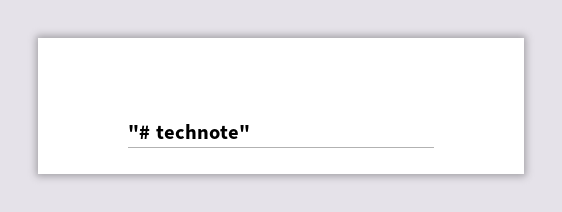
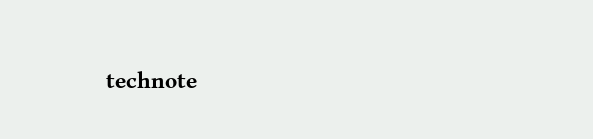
[128,124,250,139] "# technote" -> [106,71,197,88] technote

